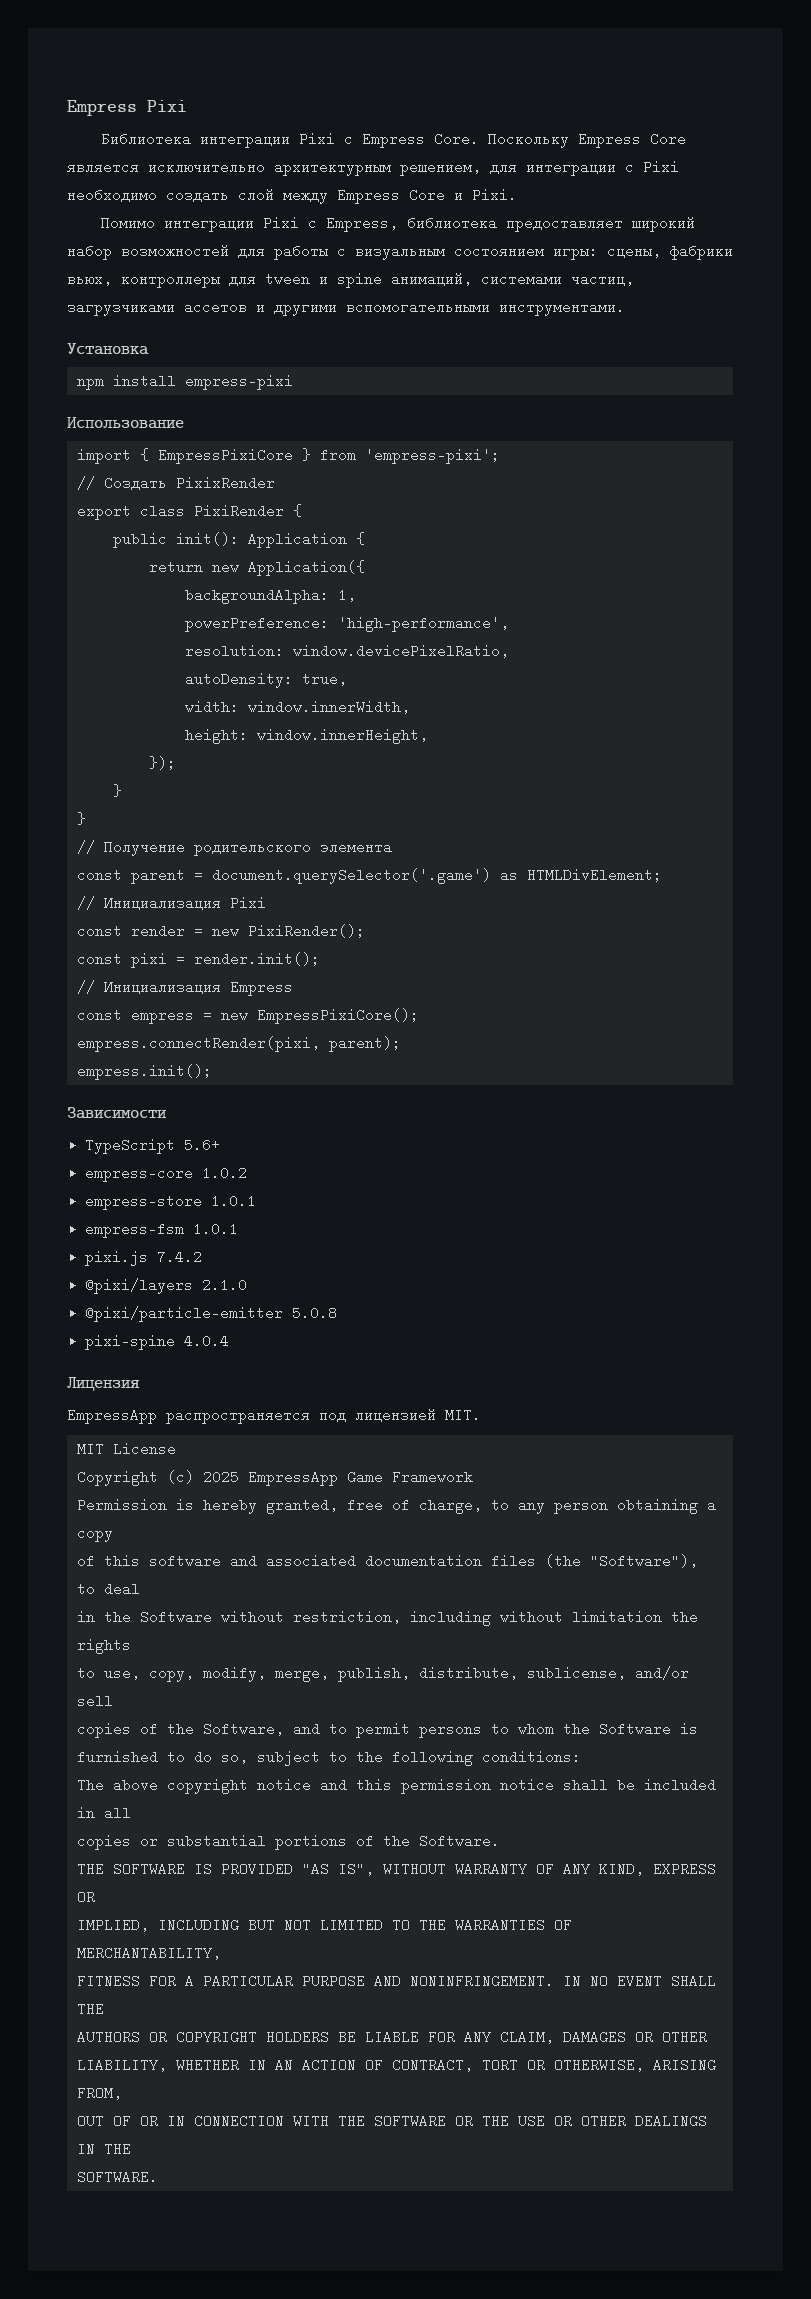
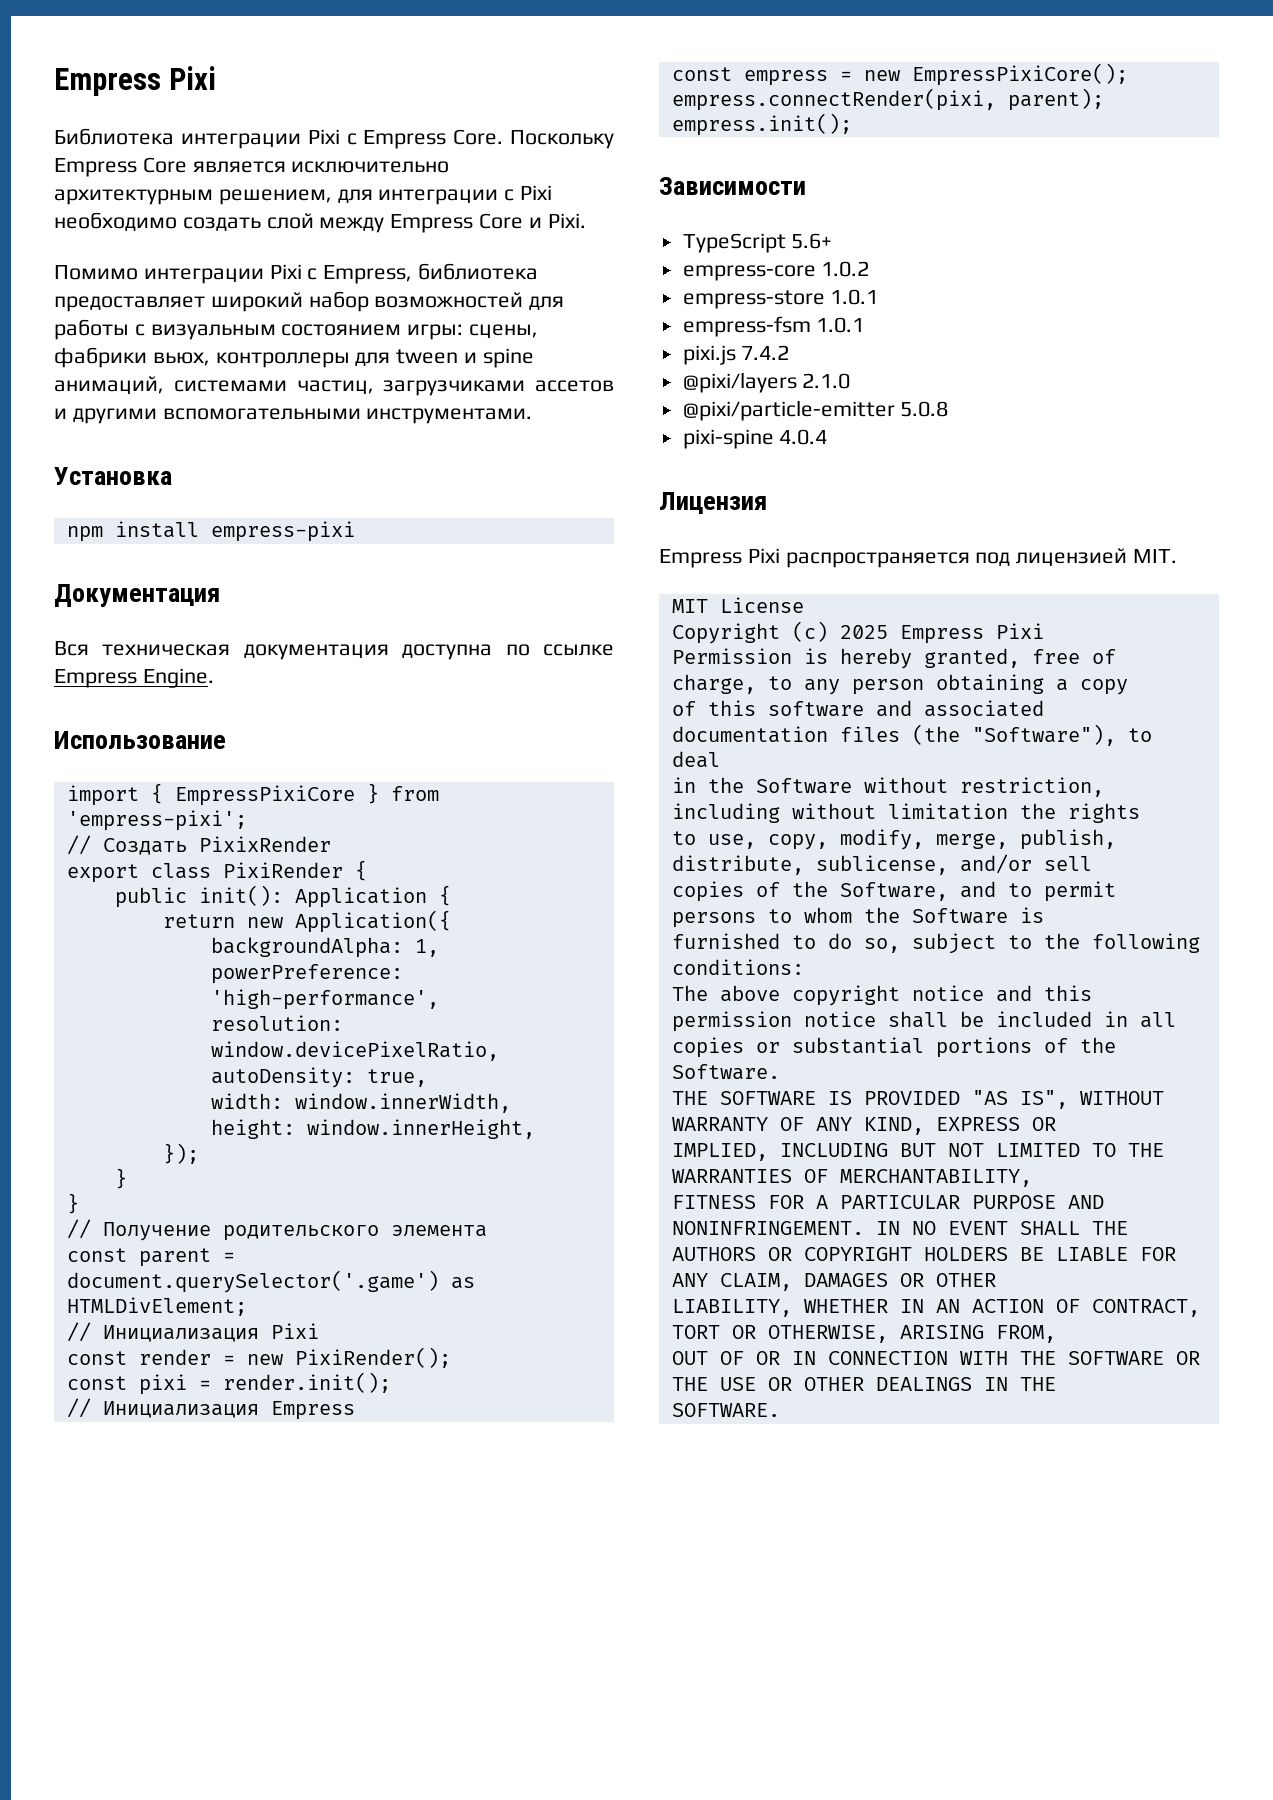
(293, 382) none -> [54,584,220,608] [54,641,614,660] [54,668,214,688] // Документация // Вся техническая документация доступна по ссылке Empress Engine.
[67,1408,157,1424] EmpressApp -> [659,548,780,568] Empress Pixi
[247,1470,473,1486] EmpressApp Game Framework -> [899,623,1044,644] Empress Pixi

